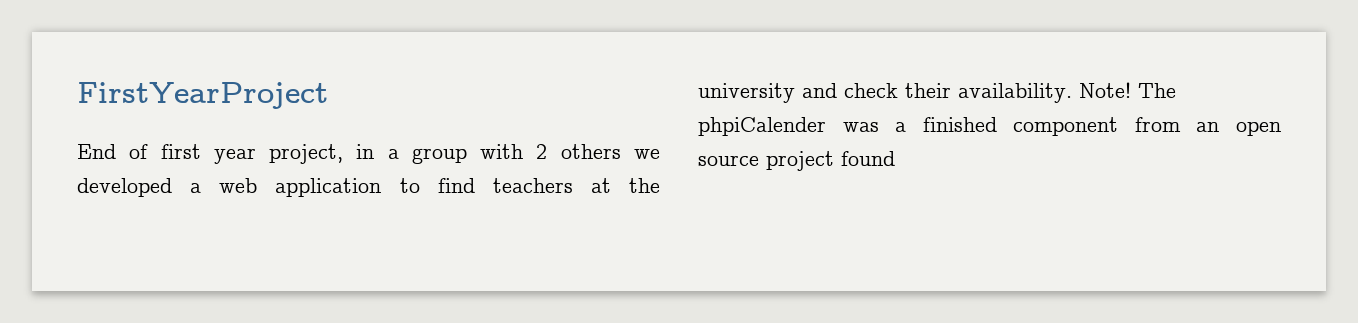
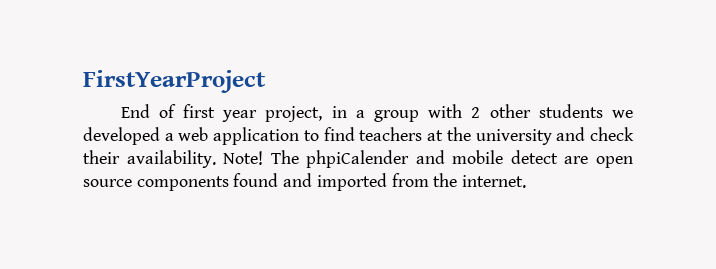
[560,144,621,159] others -> [489,104,603,118] other students
[842,117,1281,136] [698,151,895,171] was a finished component from an open source project found -> [415,150,633,168] [83,173,527,191] and mobile detect are open source components found and imported from the internet.

